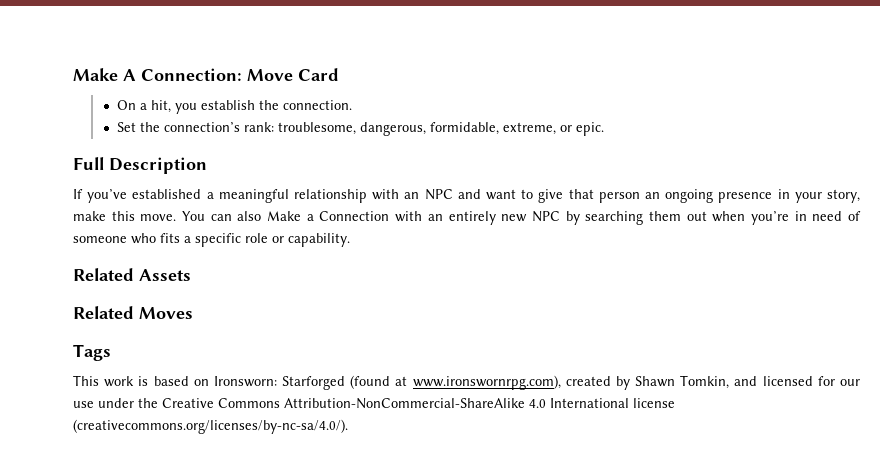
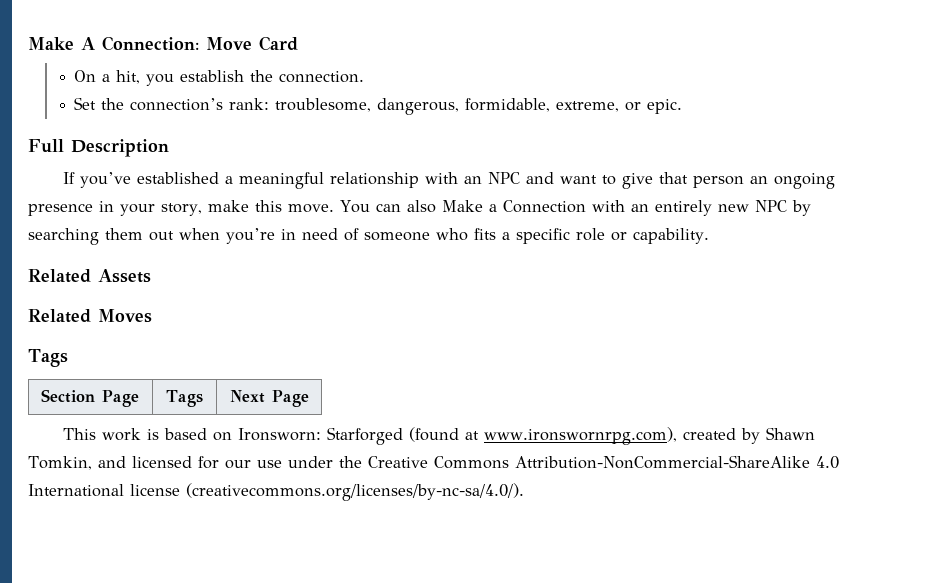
(111, 352) none -> [41,389,140,407] [166,390,204,407] [229,390,309,407] // Section Page | Tags | Next Page

